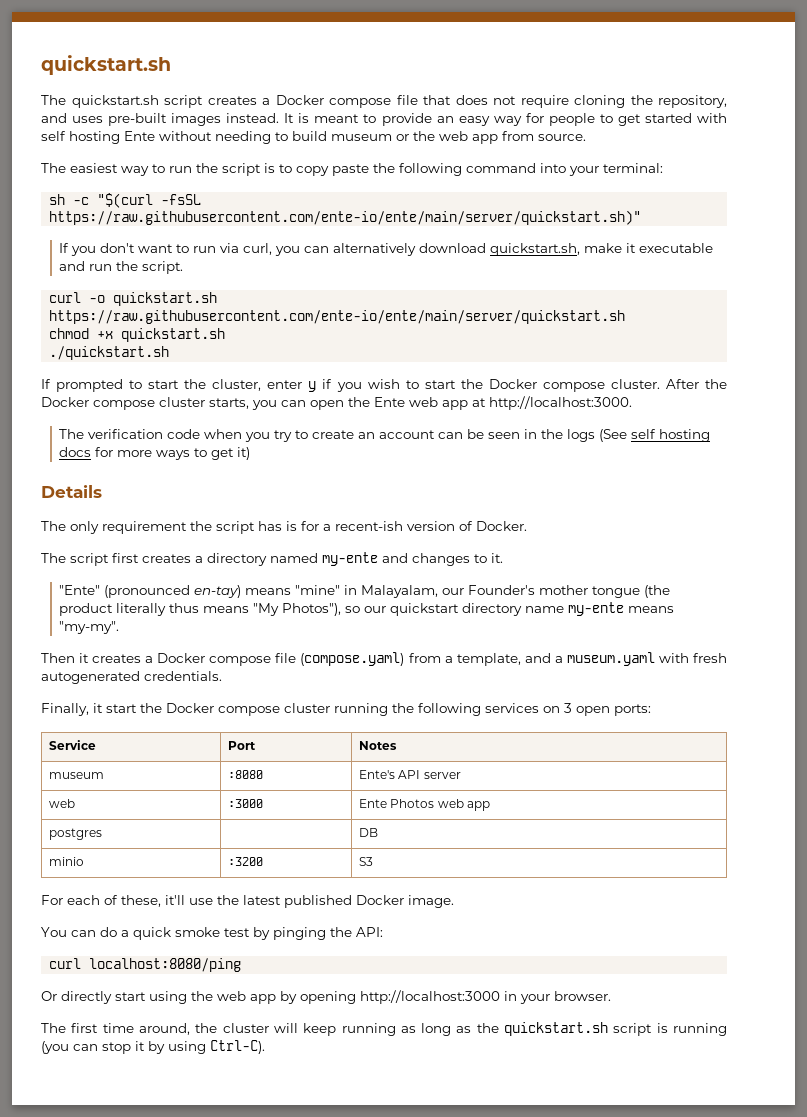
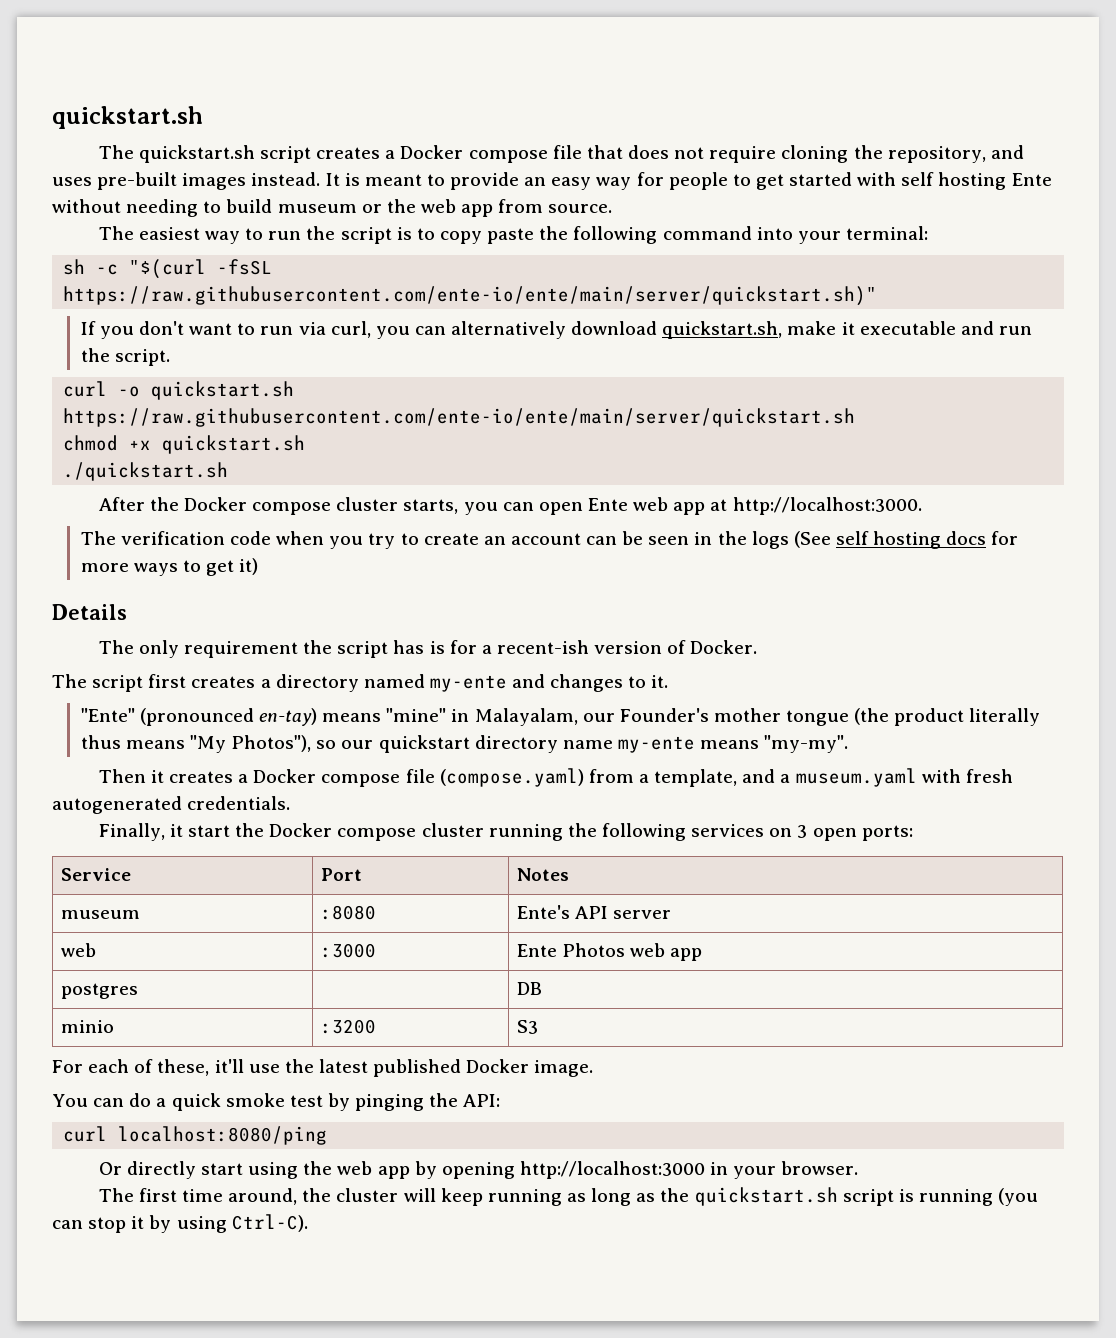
[41,379,660,392] If prompted to start the cluster, enter y if you wish to start the Docker compose cluster. -> (229, 471) none
[348,397,370,407] the -> (583, 508) none

